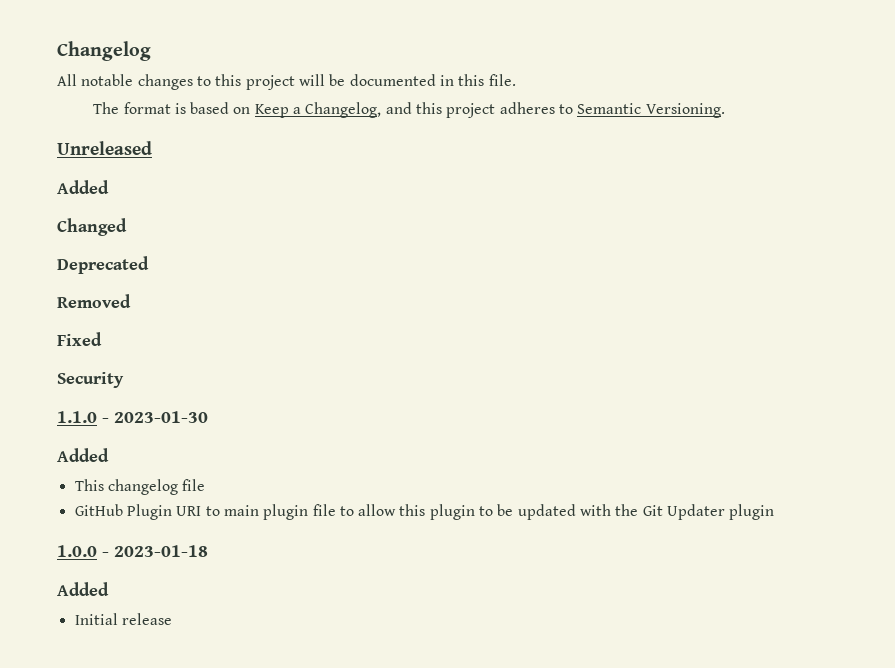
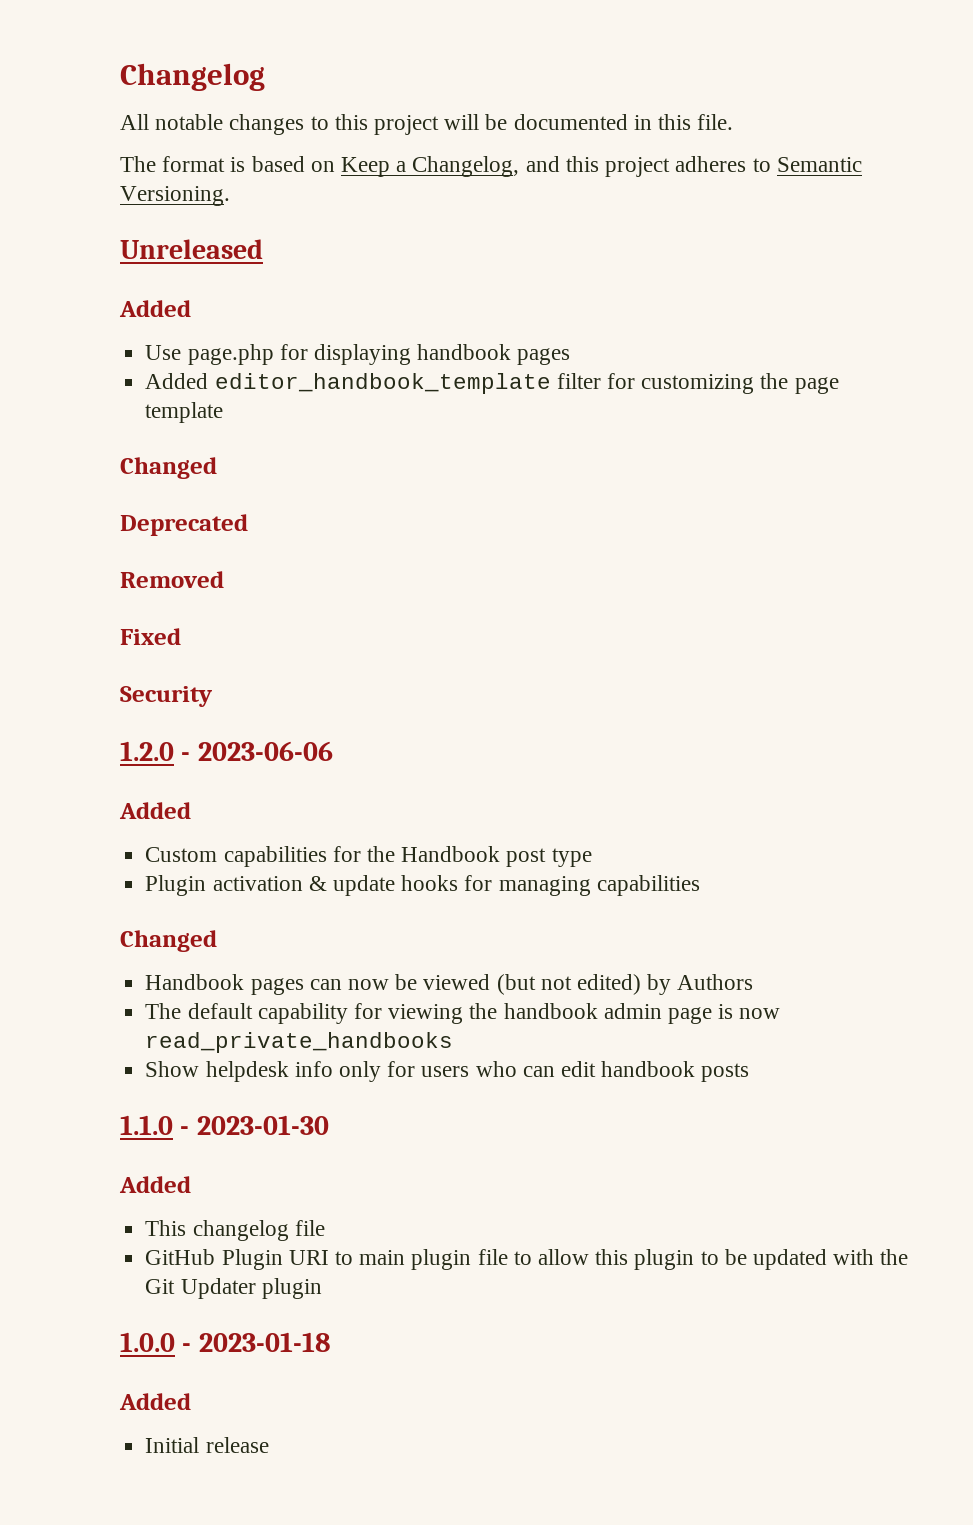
(109, 187) none -> [145,344,571,365] [145,373,839,394] [145,402,224,423] // Use page.php for displaying handbook pages // Added editor_handbook_template filter for customizing the page template
(124, 380) none -> [120,741,333,761] [119,802,191,819] [145,846,592,867] [145,875,700,896] [120,930,217,952] [145,974,754,995] [145,1003,781,1024] [145,1032,454,1053] [145,1061,750,1082] // 1.2.0 - 2023-06-06 // Added // Custom capabilities for the Handbook post type // Plugin activation & update hooks for managing capabilities // Changed // Handbook pages can now be viewed (but not edited) by Authors // The default capability for viewing the handbook admin page is now read_private_handbooks // Show helpdesk info only for users who can edit handbook posts

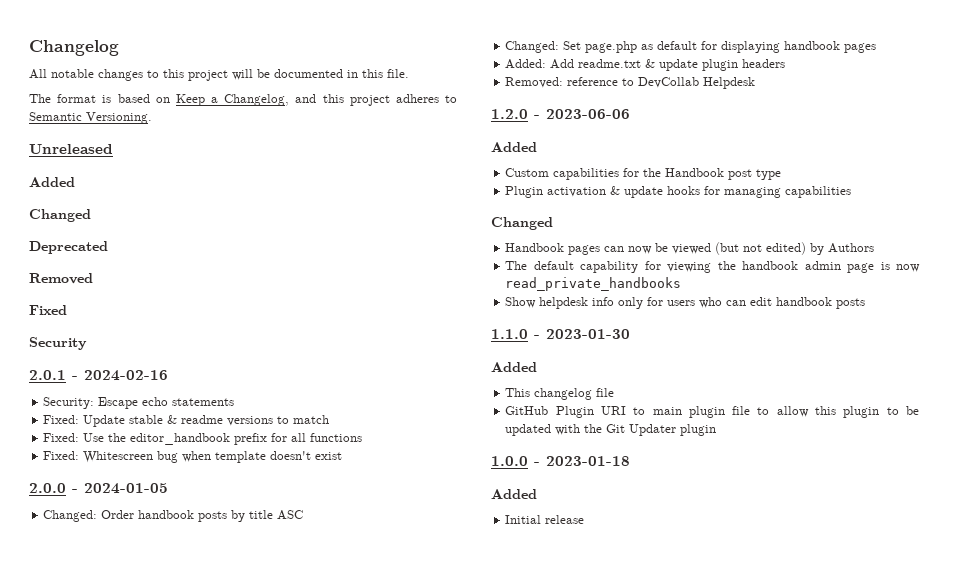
[145,344,571,365] [145,373,839,394] [145,402,224,423] // Use page.php for displaying handbook pages // Added editor_handbook_template filter for customizing the page template -> (75, 182) none
(213, 696) none -> [29,370,168,381] [43,397,235,409] [43,415,330,427] [43,433,363,445] [43,451,343,463] [29,483,168,494] [43,510,304,522] [505,41,877,53] [505,59,786,71] [505,77,756,89] // 2.0.1 - 2024-02-16 // Security: Escape echo statements // Fixed: Update stable & readme versions to match // Fixed: Use the editor_handbook prefix for all functions // Fixed: Whitescreen bug when template doesn't exist // 2.0.0 - 2024-01-05 // Changed: Order handbook posts by title ASC // Changed: Set page.php as default for displaying handbook pages // Added: Add readme.txt & update plugin headers // Removed: reference to DevCollab Helpdesk

